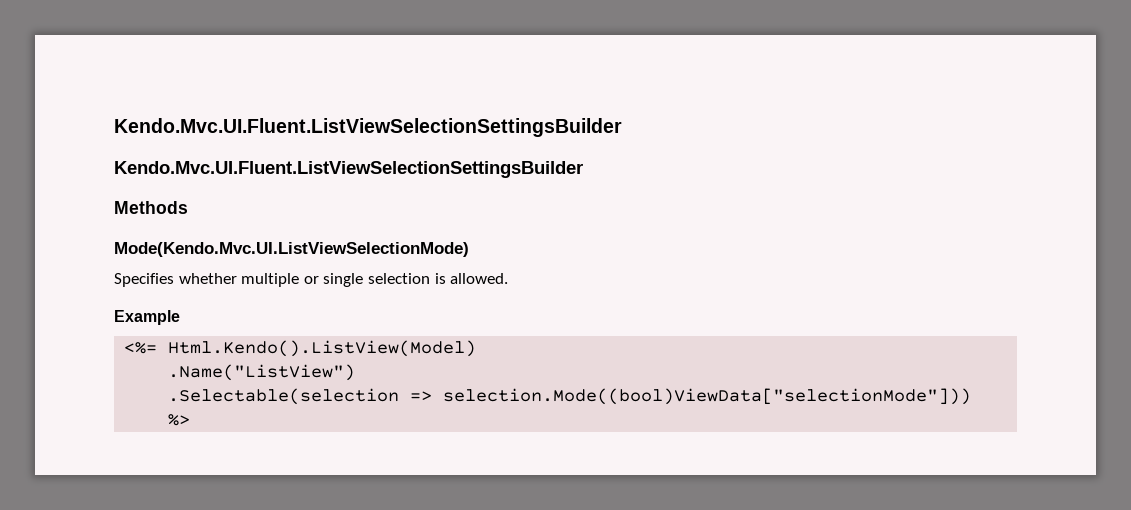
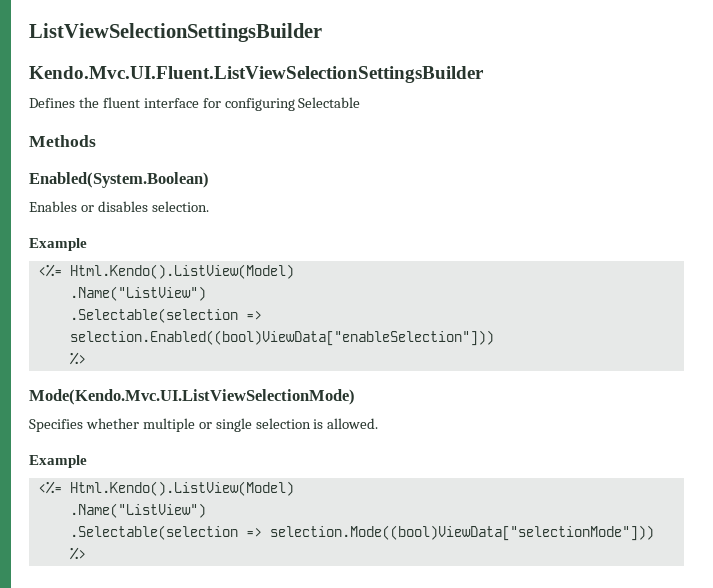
[114,118,622,137] [114,161,583,178] [114,201,188,214] Kendo.Mvc.UI.Fluent.ListViewSelectionSettingsBuilder // Kendo.Mvc.UI.Fluent.ListViewSelectionSettingsBuilder // Methods -> [29,23,322,42] [29,66,484,83] [29,97,361,111] [29,135,96,147] [29,172,209,188] [29,201,209,212] [29,238,87,251] [37,264,294,279] [69,286,206,301] [69,308,262,323] [69,330,494,346] [69,352,86,365] ListViewSelectionSettingsBuilder // Kendo.Mvc.UI.Fluent.ListViewSelectionSettingsBuilder // Defines the fluent interface for configuring Selectable // Methods // Enabled(System.Boolean) // Enables or disables selection. // Example // <%= Html.Kendo().ListView(Model) // .Name("ListView") // .Selectable(selection => selection.Enabled((bool)ViewData["enableSelection"])) // %>

